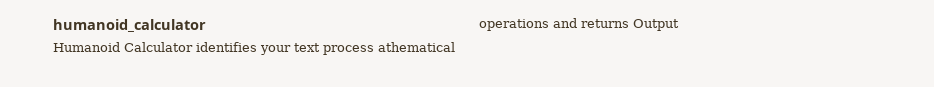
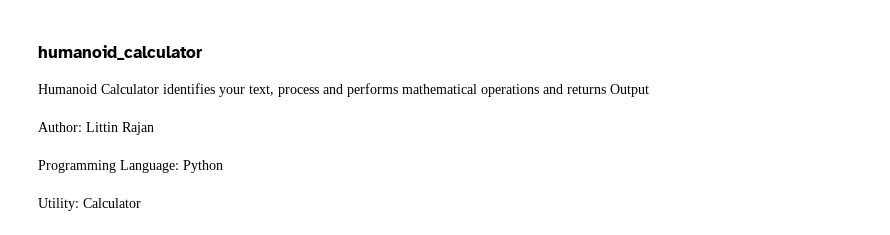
[294,42,455,55] text process athematical -> [249,83,477,97] text, process and performs mathematical
(679, 25) none -> [38,122,154,135] [38,160,223,173] [38,198,141,211] // Author: Littin Rajan // Programming Language: Python // Utility: Calculator

